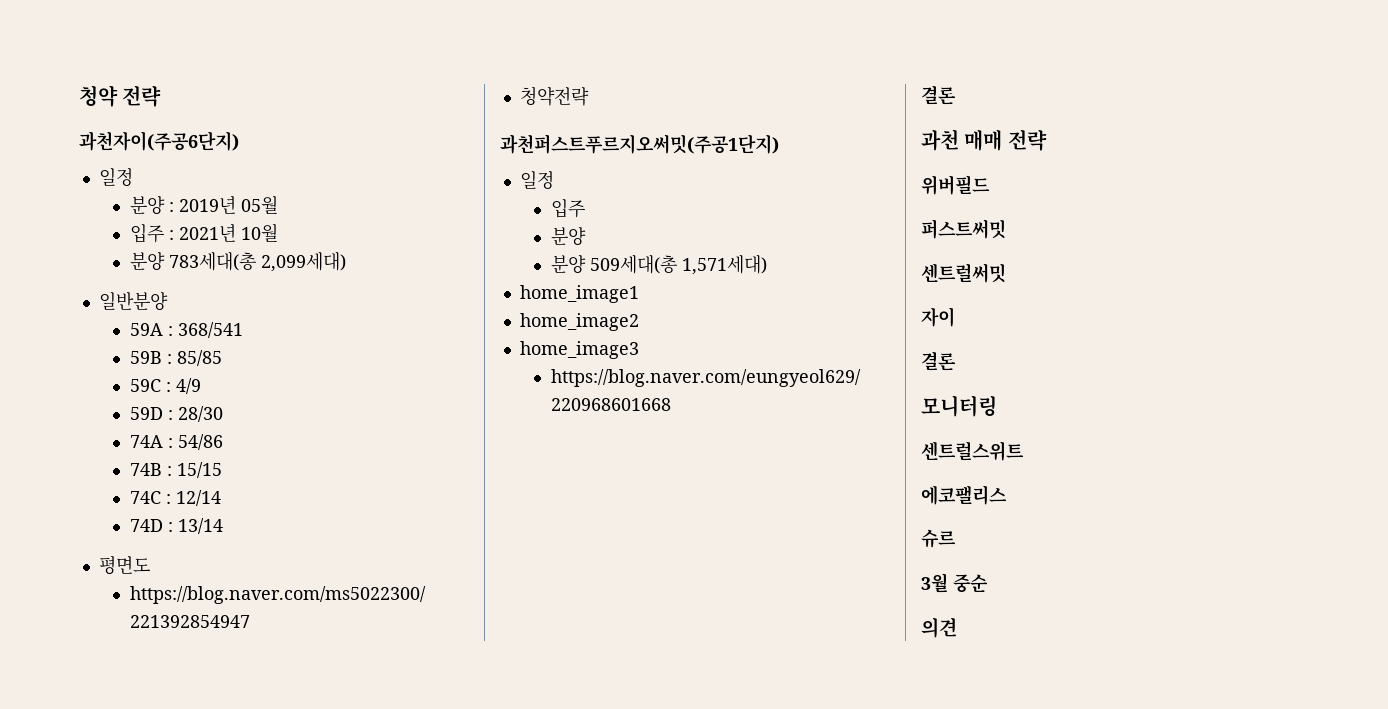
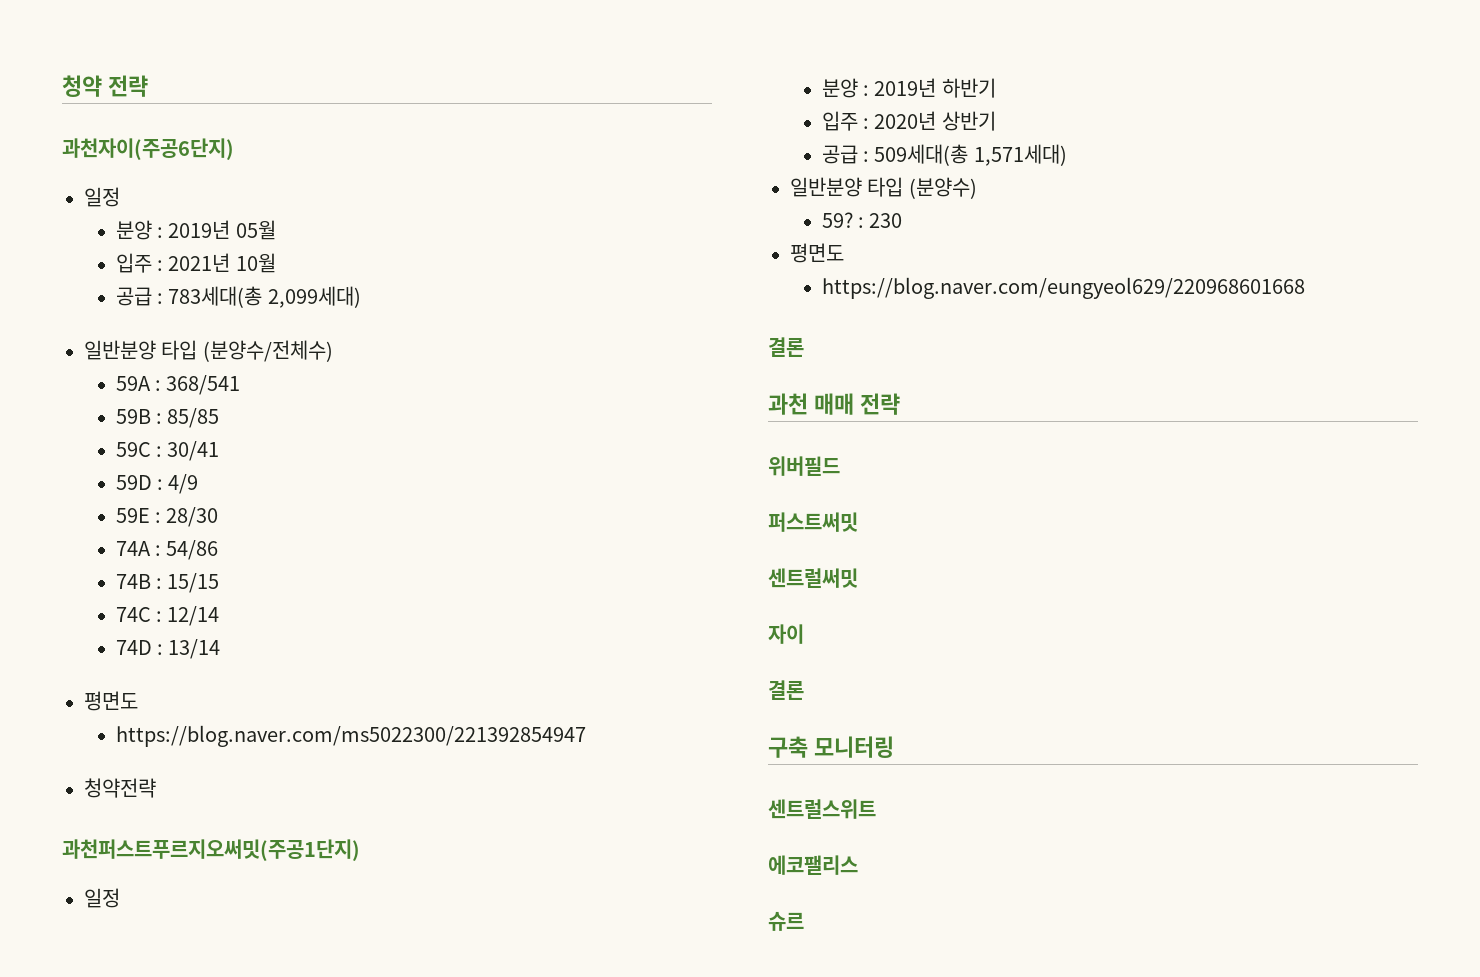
[129,252,165,271] 분양 -> [115,287,163,306] 공급 :
(168, 301) none -> [161,340,333,362] 타입 (분양수/전체수)
(171, 387) none -> [167,441,220,461] [115,475,163,490] 30/41 // 59D :
[129,407,163,420] 59D -> [115,508,150,523] 59E
[550,199,585,218] [550,227,586,246] [550,255,767,275] [519,285,639,303] [519,313,639,331] [519,341,639,359] 입주 // 분양 // 분양 509세대(총 1,571세대) // home_image1 // home_image2 // home_image3 -> [821,78,996,98] [821,111,996,131] [821,144,1067,166] [790,177,977,199] [821,212,903,228] [790,243,844,263] 분양 : 2019년 하반기 // 입주 : 2020년 상반기 // 공급 : 509세대(총 1,571세대) // 일반분양 타입 (분양수) // 59? : 230 // 평면도
(956, 361) none -> [768,736,808,758] 구축
[921,573,988,593] [921,617,957,638] // 3월 중순 // 의견 -> (804, 921) none

